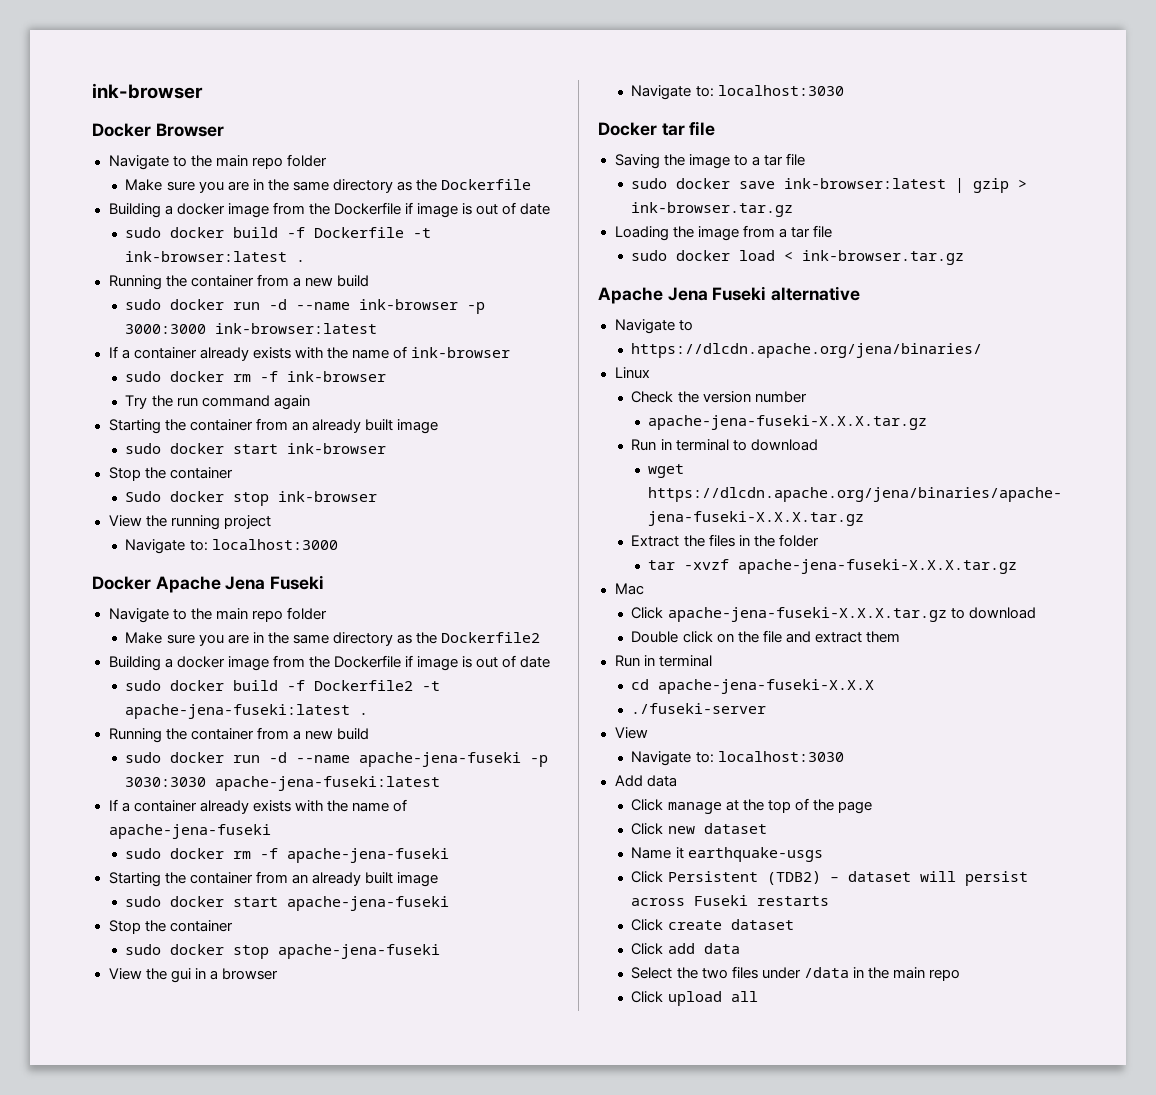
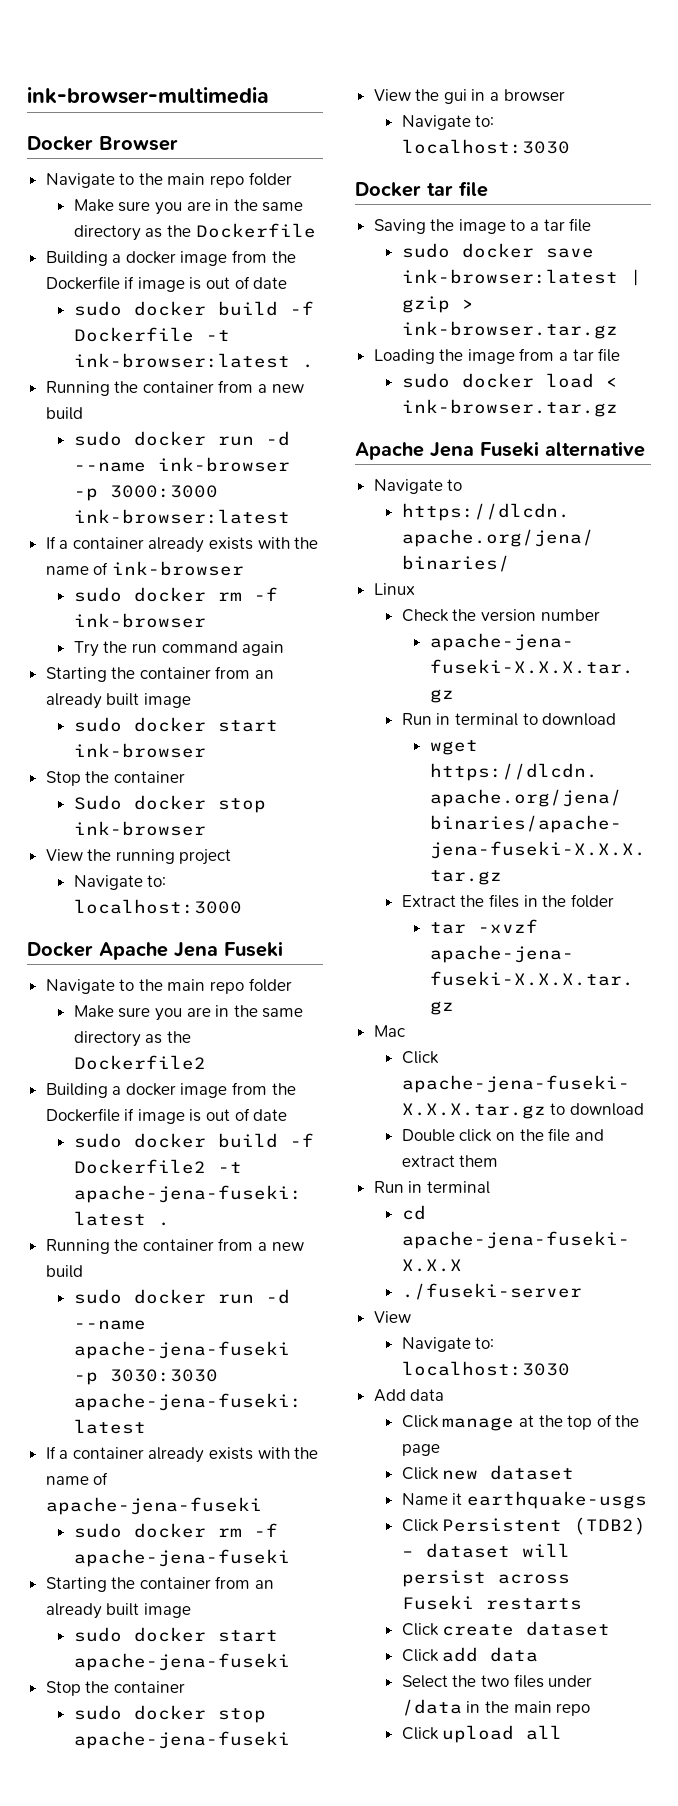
[92,83,203,99] ink-browser -> [27,87,269,104] ink-browser-multimedia

